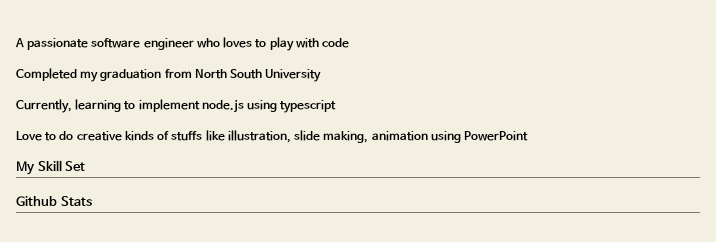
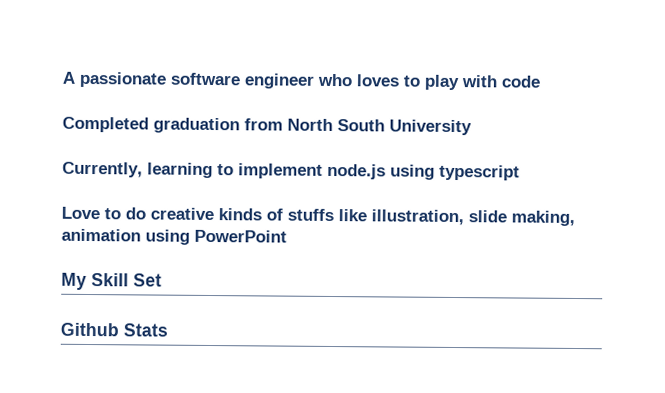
[80,71,99,82] my -> (149, 124) none

